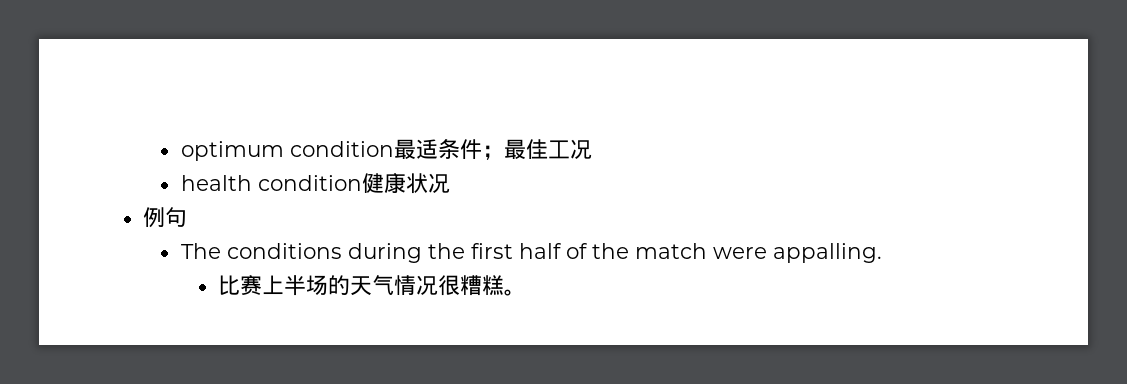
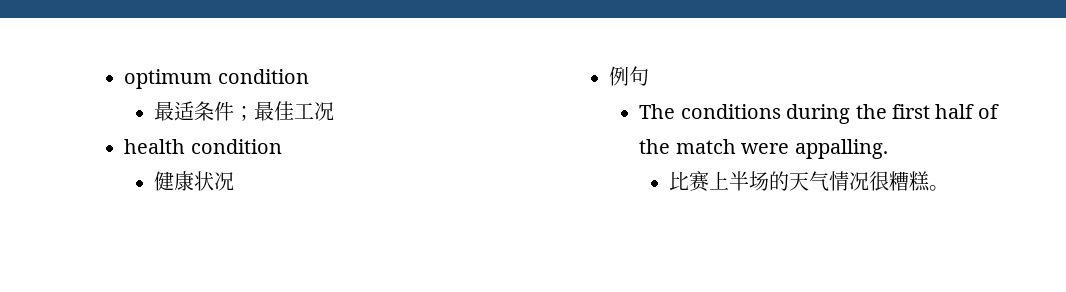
(394, 149) none -> (309, 76) //
(362, 183) none -> (282, 146) //

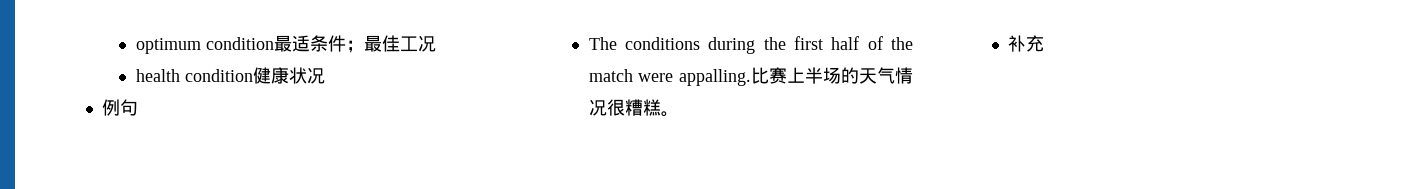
(309, 76) // -> (274, 43) none
(282, 146) // -> (253, 75) none
(888, 149) // -> (751, 77) none
(950, 188) none -> [1007,35,1044,52] // 补充

